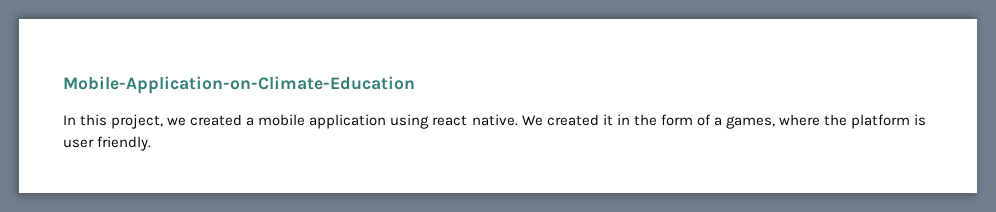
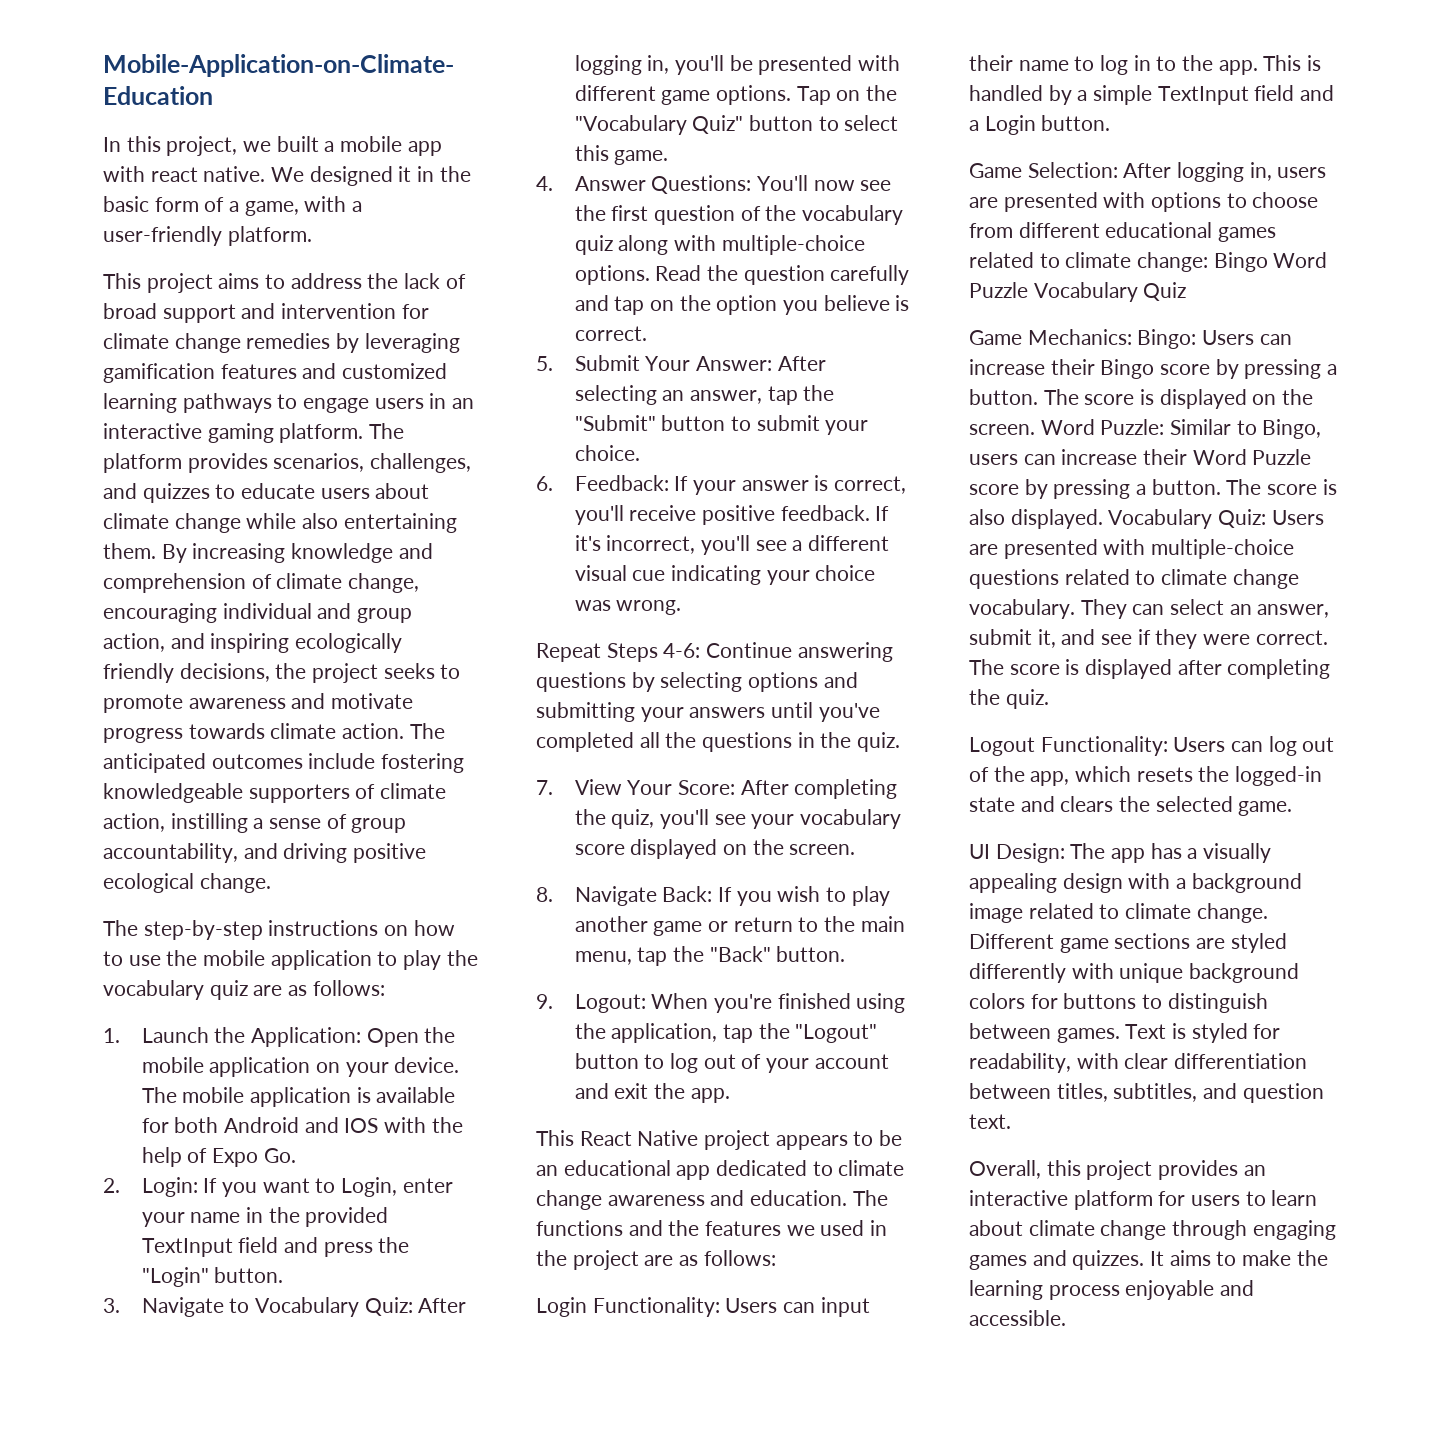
[190,114,243,126] created -> [276,136,319,152] built
[309,114,430,129] application using -> [407,141,442,156] [103,166,145,182] app with
[546,114,599,126] created -> [309,166,393,186] designed
(657, 120) none -> [103,196,149,212] basic
[725,114,927,129] [63,136,152,151] games, where the platform is user friendly. -> [244,196,363,216] [103,226,312,246] [103,273,466,293] [103,303,429,323] [103,333,460,353] [103,363,448,383] [103,393,475,413] [103,423,405,443] [103,453,472,473] [103,483,430,503] [103,513,457,533] [103,543,433,563] [103,573,420,593] [103,603,413,623] [103,633,403,653] [103,663,461,683] [103,693,414,713] [103,723,445,743] [103,753,465,773] [103,783,447,803] [103,813,407,833] [103,843,427,863] [103,873,271,893] [103,920,455,940] [103,950,478,970] [103,980,385,1000] [103,1027,456,1047] [141,1057,460,1077] [141,1087,456,1107] [141,1117,463,1133] [141,1147,296,1167] [103,1177,453,1197] [141,1207,389,1227] [141,1237,410,1257] [141,1267,284,1287] [103,1297,467,1317] [574,55,900,75] [574,85,897,105] [574,115,899,135] [574,145,669,165] [536,175,892,194] [574,205,903,225] [574,235,865,255] [574,265,910,285] [574,295,910,315] [574,326,647,341] [536,355,826,371] [574,385,835,405] [574,415,869,435] [574,445,640,461] [536,475,906,495] [574,505,890,525] [574,535,889,555] [574,565,876,585] [574,600,682,615] [536,642,893,662] [536,672,858,692] [536,702,880,722] [536,732,901,752] [536,779,898,799] [574,809,901,829] [574,839,856,859] [536,886,890,906] [574,916,905,936] [574,946,846,966] [536,993,906,1013] [574,1023,878,1043] [574,1053,889,1073] [574,1083,730,1103] [536,1130,903,1150] [536,1160,905,1180] [536,1190,888,1210] [536,1220,888,1236] [536,1250,776,1270] [536,1297,870,1317] [969,55,1322,75] [969,85,1335,105] [969,115,1111,135] [969,162,1327,182] [969,192,1319,212] [969,222,1277,242] [969,252,1328,272] [969,282,1187,302] [969,329,1292,349] [969,359,1338,379] [969,389,1314,409] [969,419,1322,439] [969,449,1312,465] [969,479,1337,499] [969,509,1324,529] [969,539,1295,559] [969,569,1299,589] [969,599,1330,619] [969,629,1328,649] [969,659,1331,679] [969,689,1049,709] [969,736,1335,756] [969,766,1323,786] [969,796,1293,816] [969,843,1272,863] [969,873,1302,893] [969,903,1268,923] [969,933,1287,953] [969,963,1300,983] [969,993,1268,1013] [969,1023,1281,1043] [969,1053,1308,1073] [969,1083,1324,1103] [969,1114,1011,1129] [969,1160,1266,1180] [969,1190,1318,1210] [969,1220,1336,1240] [969,1250,1328,1270] [969,1280,1255,1300] [969,1310,1066,1326] game, with a user-friendly platform. // This project aims to address the lack of broad support and intervention for climate change remedies by leveraging gamification features and customized learning pathways to engage users in an interactive gaming platform. The platform provides scenarios, challenges, and quizzes to educate users about climate change while also entertaining them. By increasing knowledge and comprehension of climate change, encouraging individual and group action, and inspiring ecologically friendly decisions, the project seeks to promote awareness and motivate progress towards climate action. The anticipated outcomes include fostering knowledgeable supporters of climate action, instilling a sense of group accountability, and driving positive ecological change. // The step-by-step instructions on how to use the mobile application to play the vocabulary quiz are as follows: // 1. Launch the Application: Open the mobile application on your device. The mobile application is available for both Android and IOS with the help of Expo Go. // 2. Login: If you want to Login, enter your name in the provided TextInput field and press the "Login" button. // 3. Navigate to Vocabulary Quiz: After logging in, you'll be presented with different game options. Tap on the "Vocabulary Quiz" button to select this game. // 4. Answer Questions: You'll now see the first question of the vocabulary quiz along with multiple-choice options. Read the question carefully and tap on the option you believe is correct. // 5. Submit Your Answer: After selecting an answer, tap the "Submit" button to submit your choice. // 6. Feedback: If your answer is correct, you'll receive positive feedback. If it's incorrect, you'll see a different visual cue indicating your choice was wrong. // Repeat Steps 4-6: Continue answering questions by selecting options and submitting your answers until you've completed all the questions in the quiz. // 7. View Your Score: After completing the quiz, you'll see your vocabulary score displayed on the screen. // 8. Navigate Back: If you wish to play another game or return to the main menu, tap the "Back" button. // 9. Logout: When you're finished using the application, tap the "Logout" button to log out of your account and exit the app. // This React Native project appears to be an educational app dedicated to climate change awareness and education. The functions and the features we used in the project are as follows: // Login Functionality: Users can input their name to log in to the app. This is handled by a simple TextInput field and a Login button. // Game Selection: After logging in, users are presented with options to choose from different educational games related to climate change: Bingo Word Puzzle Vocabulary Quiz // Game Mechanics: Bingo: Users can increase their Bingo score by pressing a button. The score is displayed on the screen. Word Puzzle: Similar to Bingo, users can increase their Word Puzzle score by pressing a button. The score is also displayed. Vocabulary Quiz: Users are presented with multiple-choice questions related to climate change vocabulary. They can select an answer, submit it, and see if they were correct. The score is displayed after completing the quiz. // Logout Functionality: Users can log out of the app, which resets the logged-in state and clears the selected game. // UI Design: The app has a visually appealing design with a background image related to climate change. Different game sections are styled differently with unique background colors for buttons to distinguish between games. Text is styled for readability, with clear differentiation between titles, subtitles, and question text. // Overall, this project provides an interactive platform for users to learn about climate change through engaging games and quizzes. It aims to make the learning process enjoyable and accessible.

